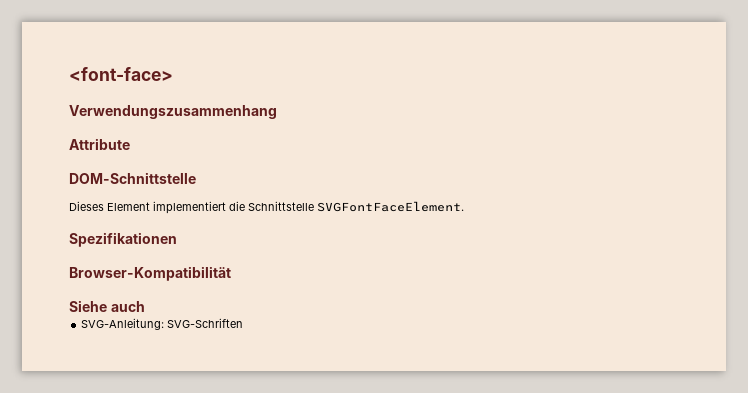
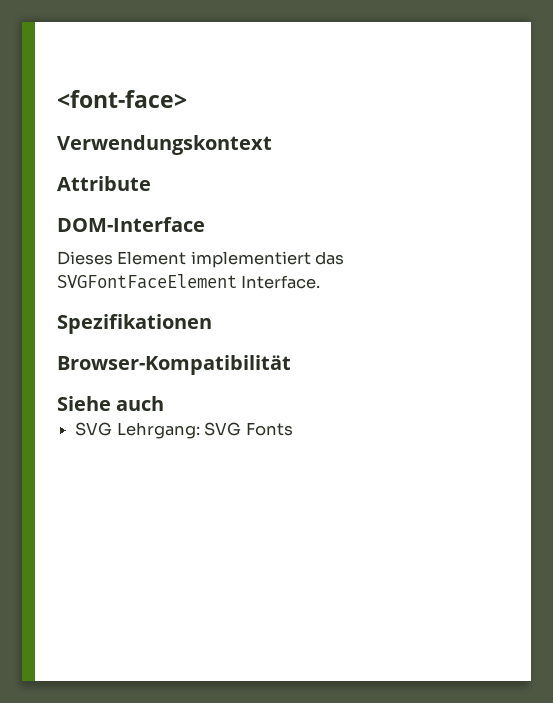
[69,105,277,119] Verwendungszusammenhang -> [57,135,272,155] Verwendungskontext
[69,172,196,184] DOM-Schnittstelle -> [57,217,205,232] DOM-Interface
[229,201,464,212] die Schnittstelle SVGFontFaceElement. -> [315,251,345,265] [57,274,321,289] das SVGFontFaceElement Interface.
[81,318,244,330] SVG-Anleitung: SVG-Schriften -> [75,422,293,439] SVG Lehrgang: SVG Fonts

